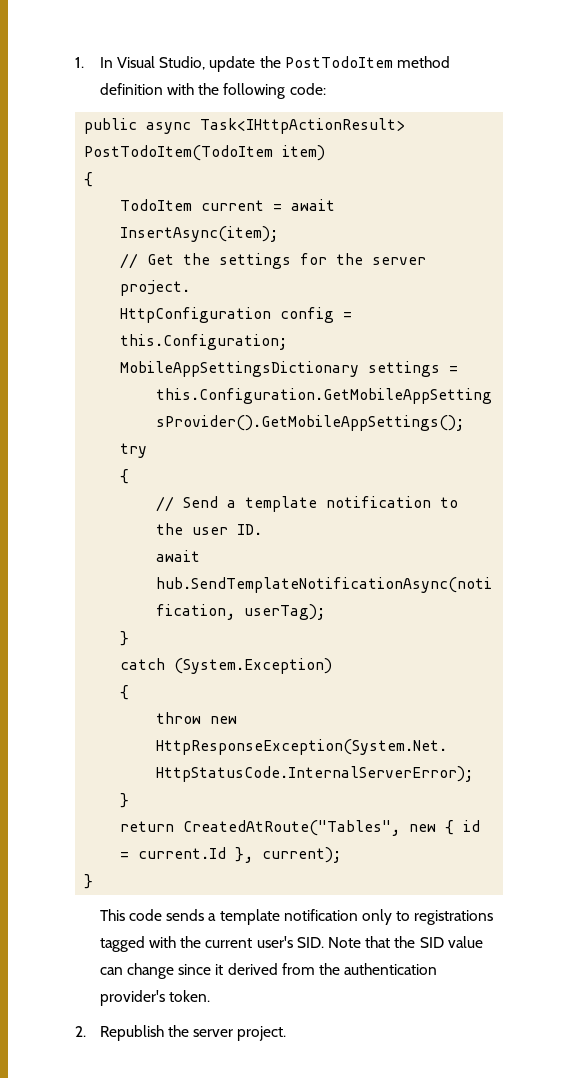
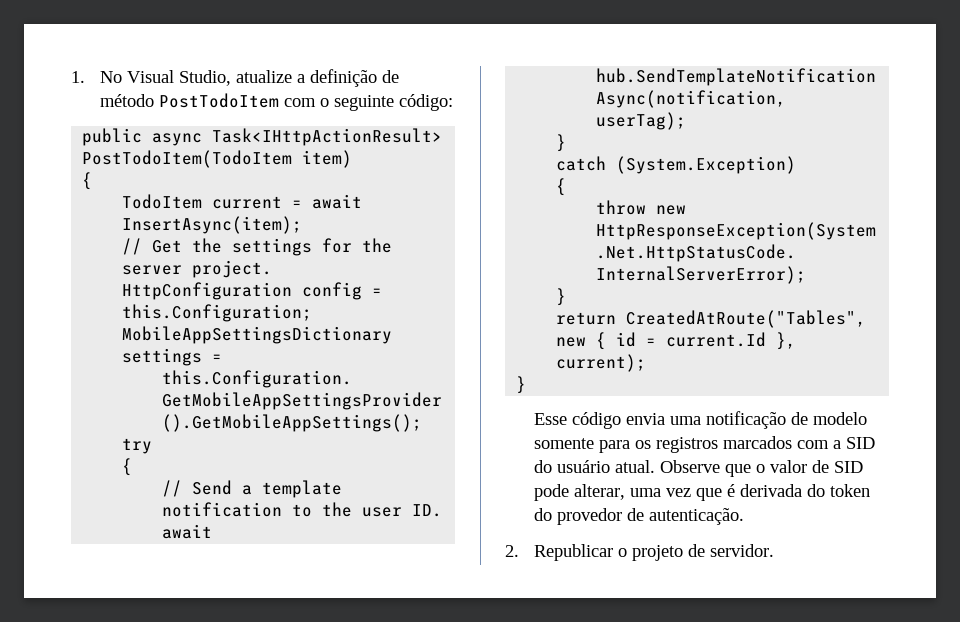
[99,57,113,68] In -> [99,71,122,83] No
[209,56,451,72] [99,83,326,99] update the PostTodoItem method definition with the following code: -> [235,69,399,87] [99,93,453,111] atualize a definição de método PostTodoItem com o seguinte código:
[99,909,494,925] [99,936,483,952] [99,963,438,979] [99,990,211,1006] [75,1025,287,1041] This code sends a template notification only to registrations tagged with the current user's SID. Note that the SID value can change since it derived from the authentication provider's token. // 2. Republish the server project. -> [533,411,867,429] [533,436,875,453] [533,460,863,477] [533,484,870,501] [533,508,744,525] [505,544,774,561] Esse código envia uma notificação de modelo somente para os registros marcados com a SID do usuário atual. Observe que o valor de SID pode alterar, uma vez que é derivada do token do provedor de autenticação. // 2. Republicar o projeto de servidor.

